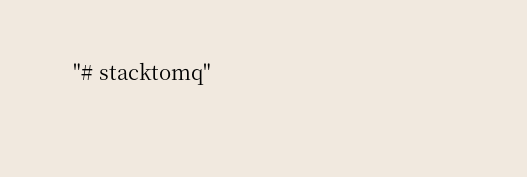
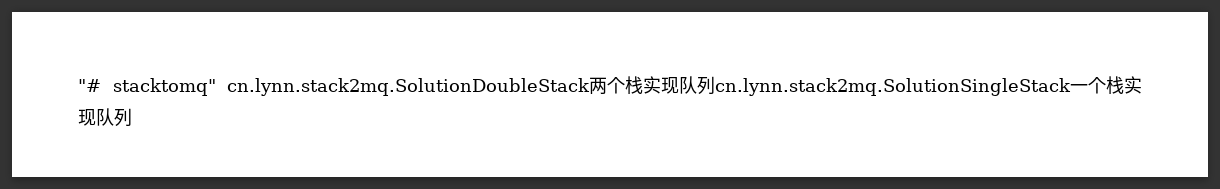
(211, 73) none -> [227,76,1142,96] [78,108,132,127] cn.lynn.stack2mq.SolutionDoubleStack两个栈实现队列cn.lynn.stack2mq.SolutionSingleStack一个栈实现队列

